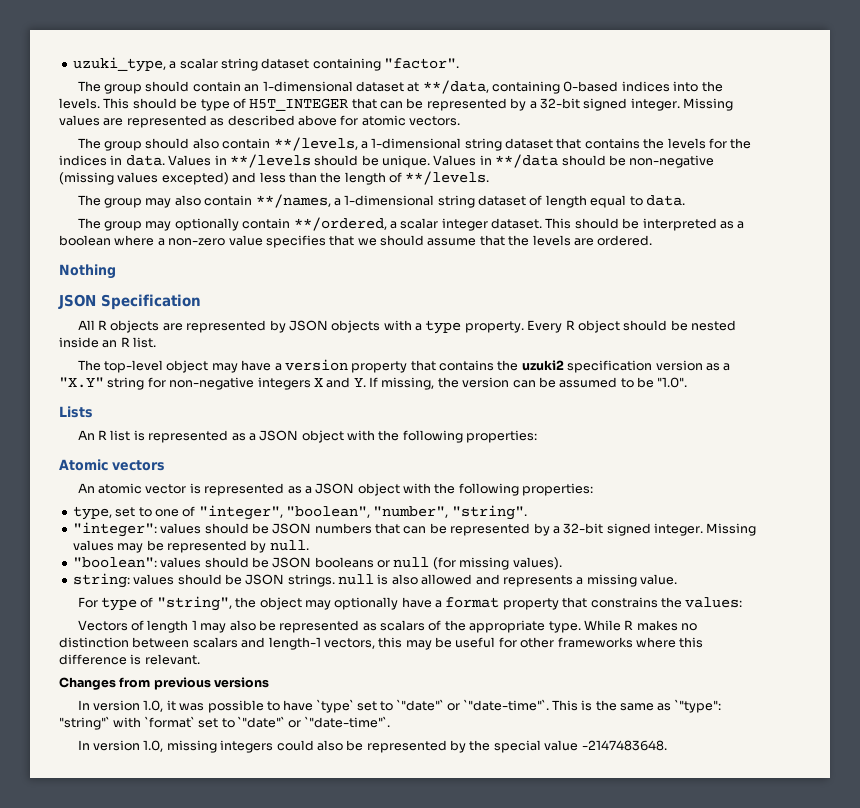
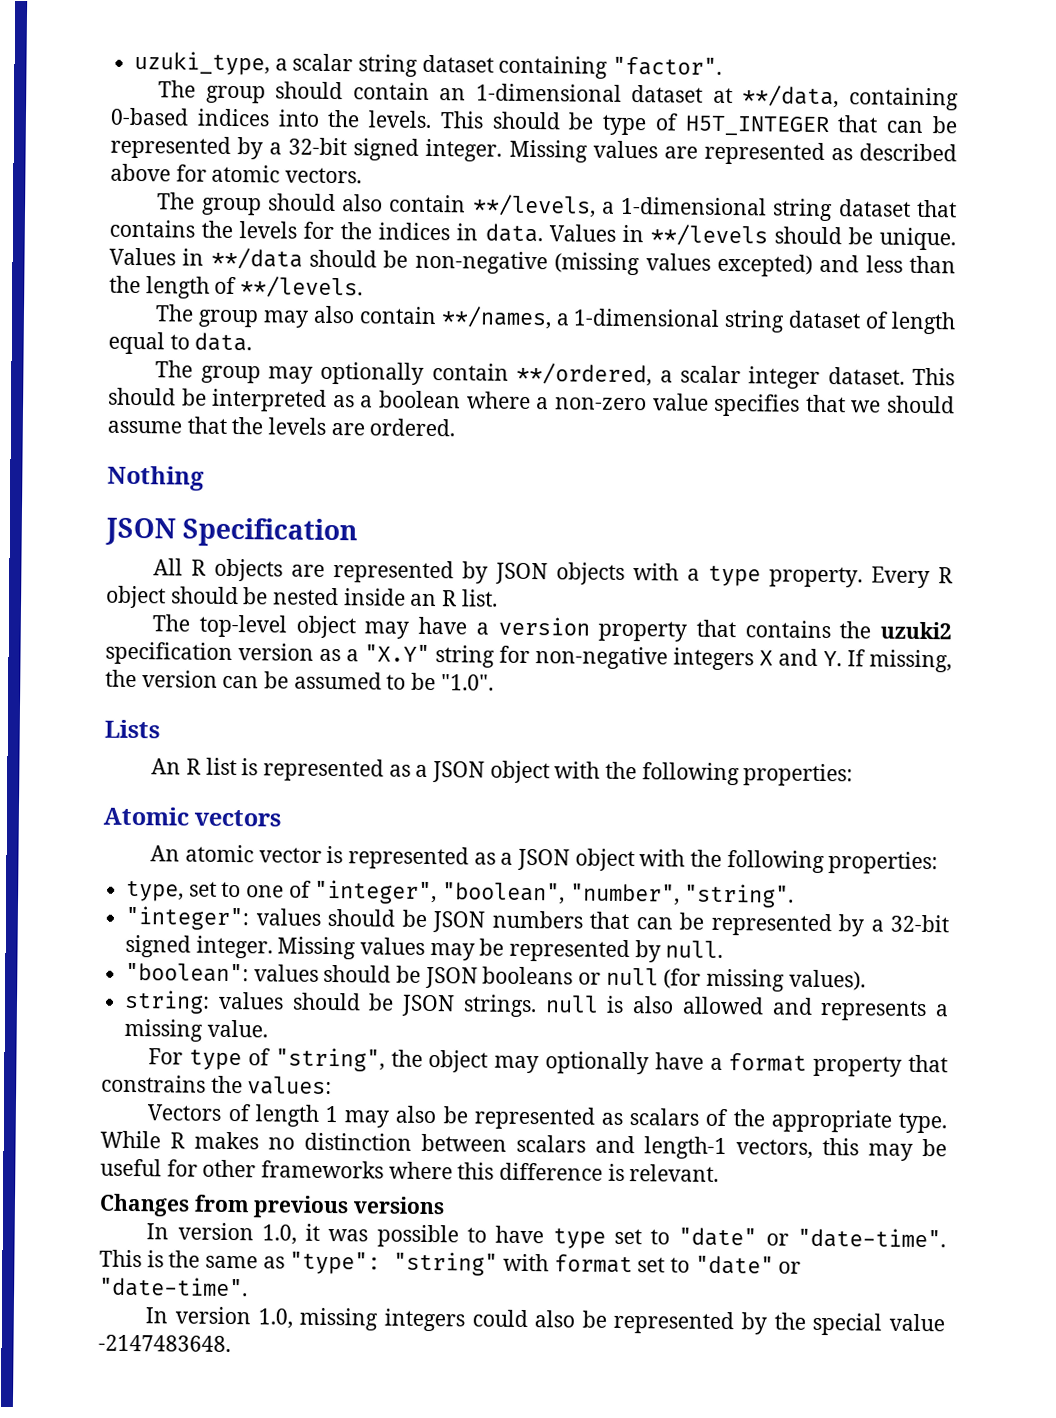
[316,699,549,713] `type` set to `"date"` or `"date-time"`. -> [552,1227,946,1249] type set to "date" or "date-time".
[674,699,721,713] [59,716,390,730] `"type": "string"` with `format` set to `"date"` or `"date-time"`. -> [289,1251,802,1276] [99,1276,248,1298] "type": "string" with format set to "date" or "date-time".

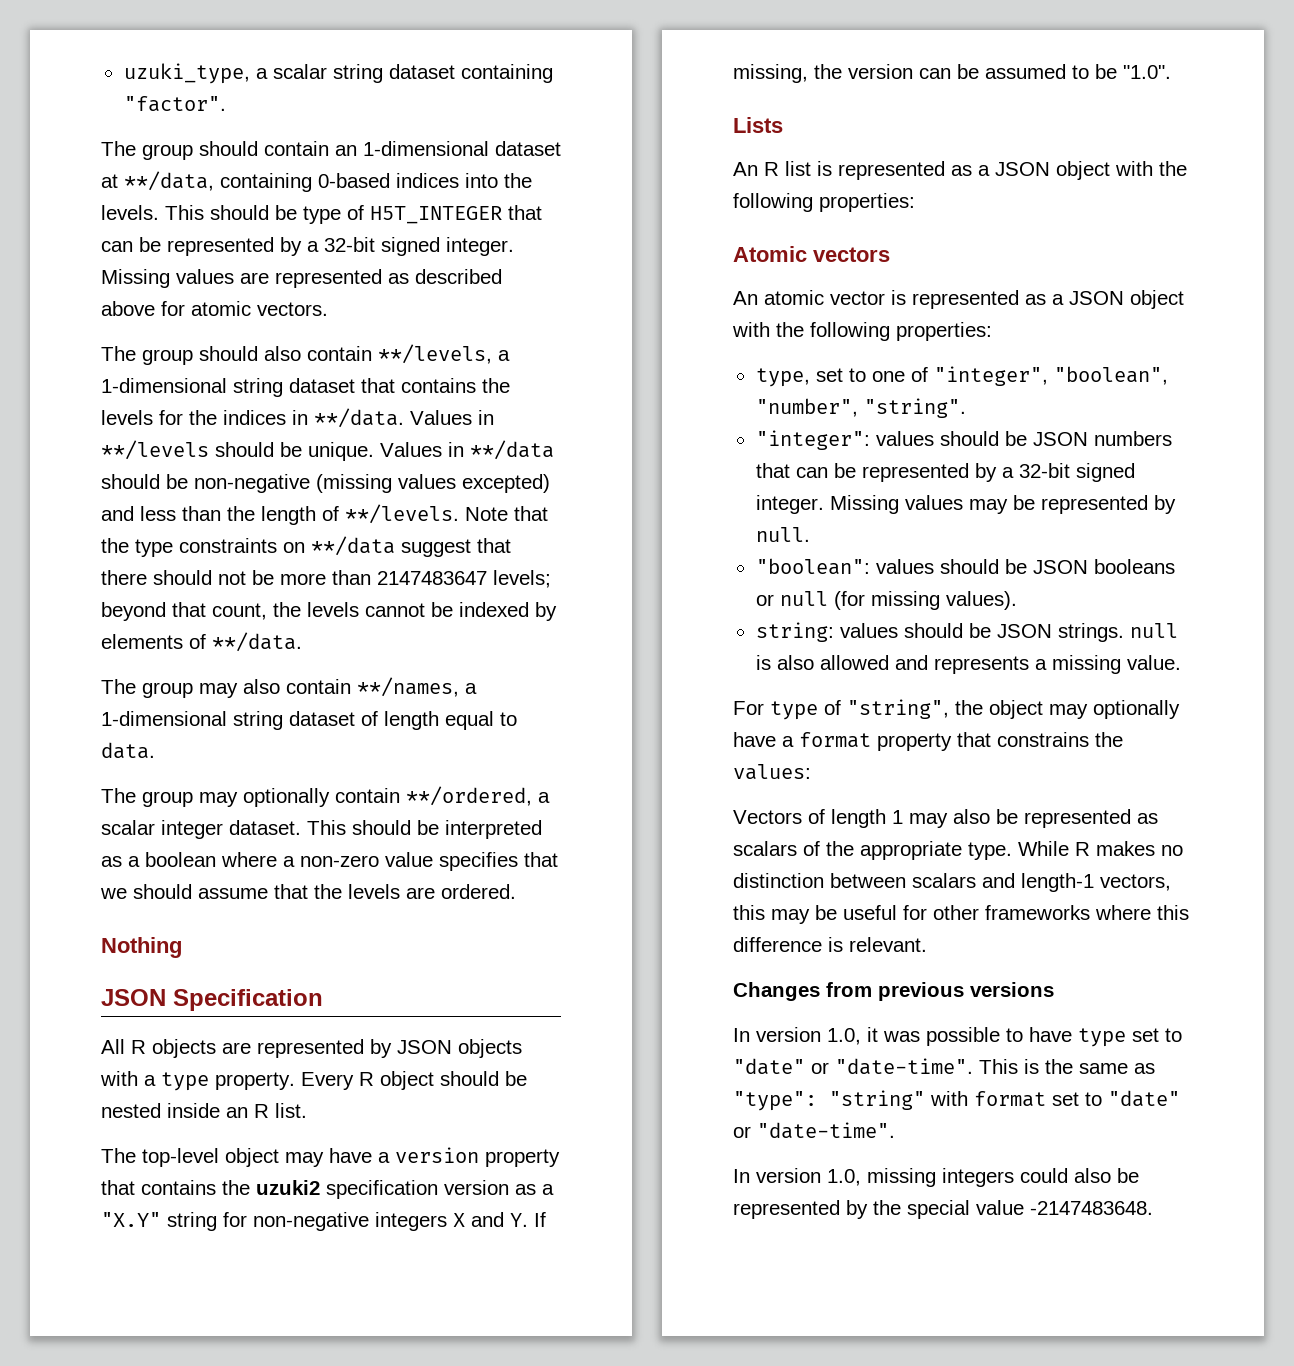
[484,223,543,243] data. -> [314,408,404,428] **/data.
(364, 287) none -> [465,506,548,521] [101,536,511,557] [101,570,551,588] [101,602,557,621] [101,632,302,652] Note that the type constraints on **/data suggest that there should not be more than 2147483647 levels; beyond that count, the levels cannot be indexed by elements of **/data.

